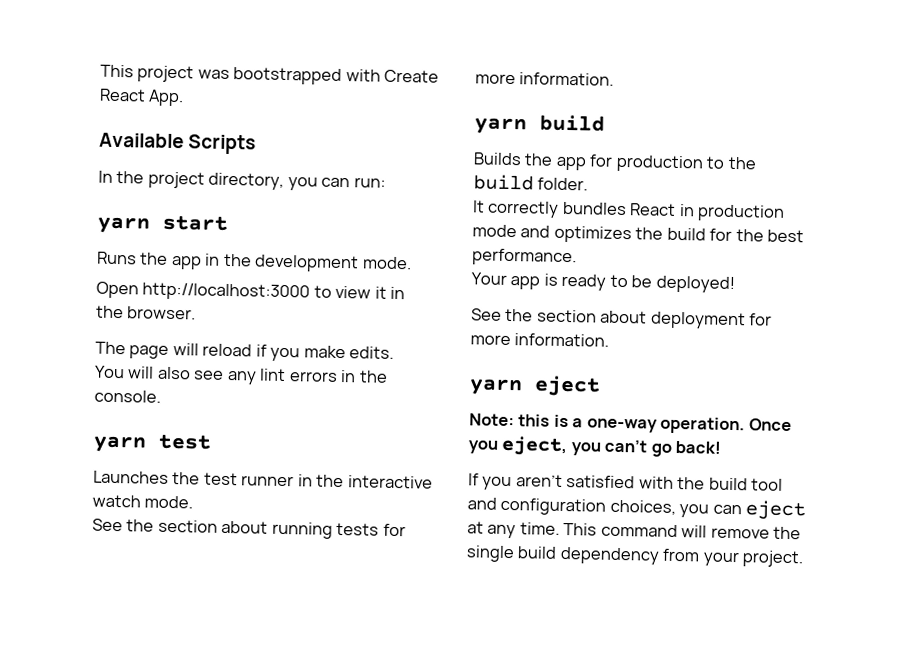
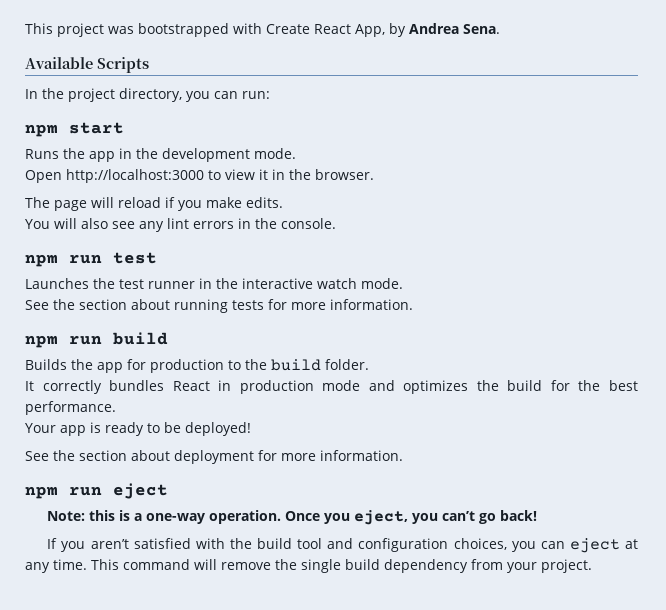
[148,89,185,107] App. -> [355,23,500,37] App, by Andrea Sena.
[97,216,150,234] yarn -> [25,124,58,137] npm
[93,435,146,453] yarn -> [25,254,102,267] npm run
[474,117,527,135] yarn -> [25,335,102,348] npm run
[469,378,523,396] yarn -> [25,486,102,499] npm run

